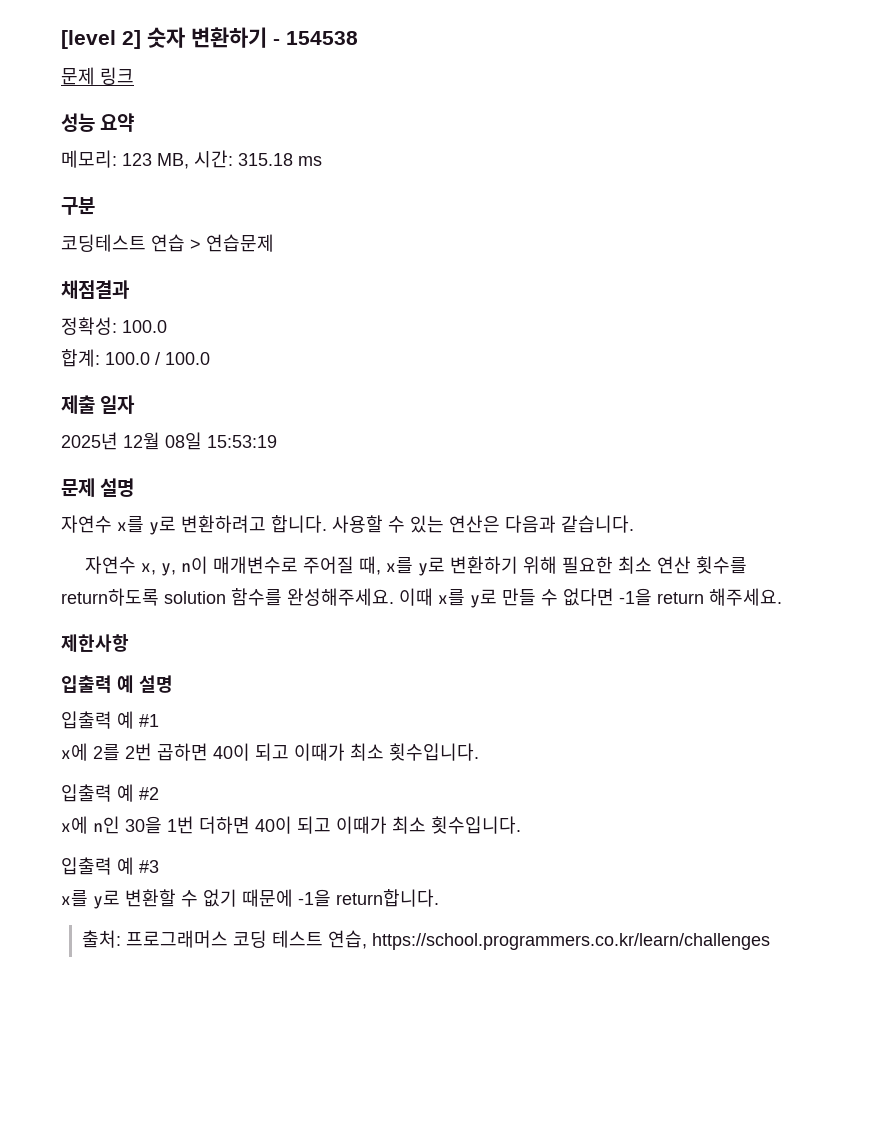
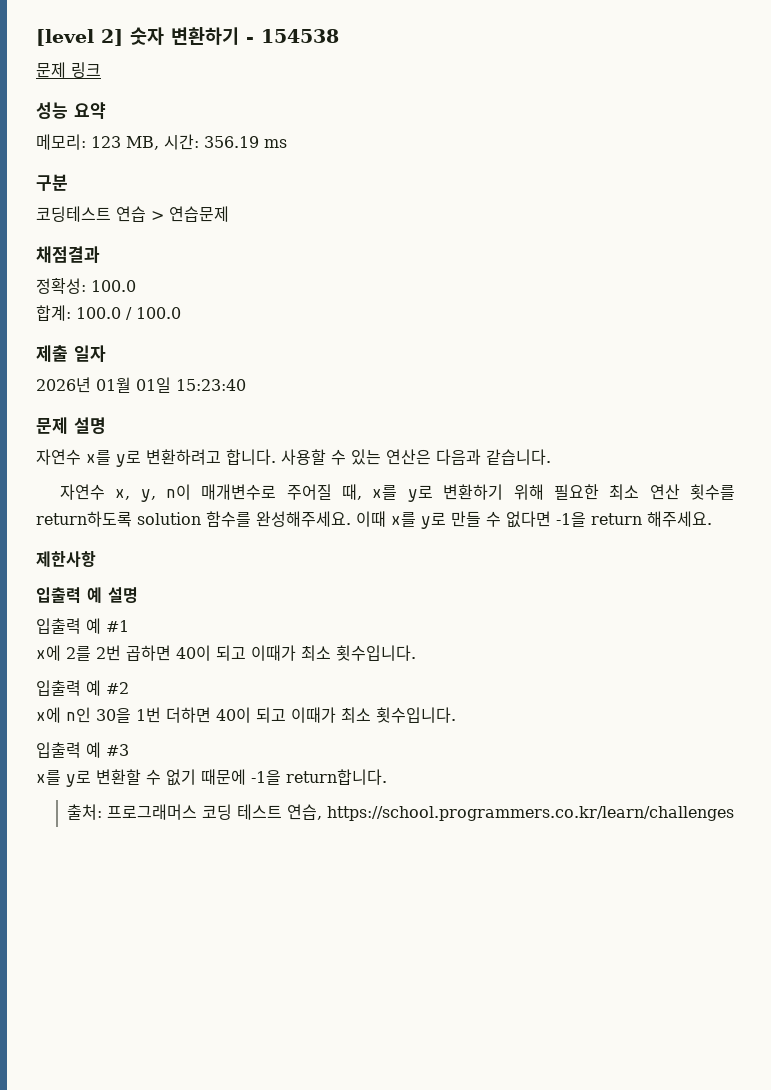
[238,153,293,166] 315.18 -> [204,136,259,148] 356.19
[61,432,277,450] 2025년 12월 08일 15:53:19 -> [36,377,246,393] 2026년 01월 01일 15:23:40

